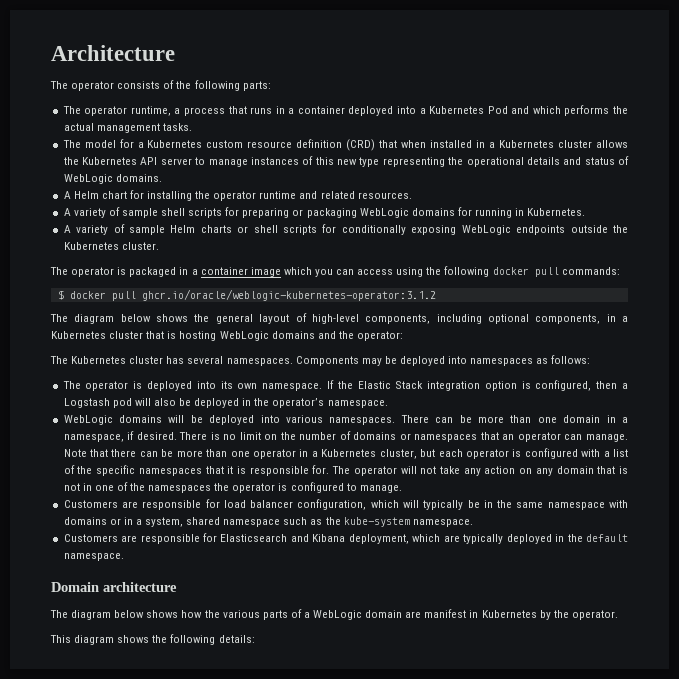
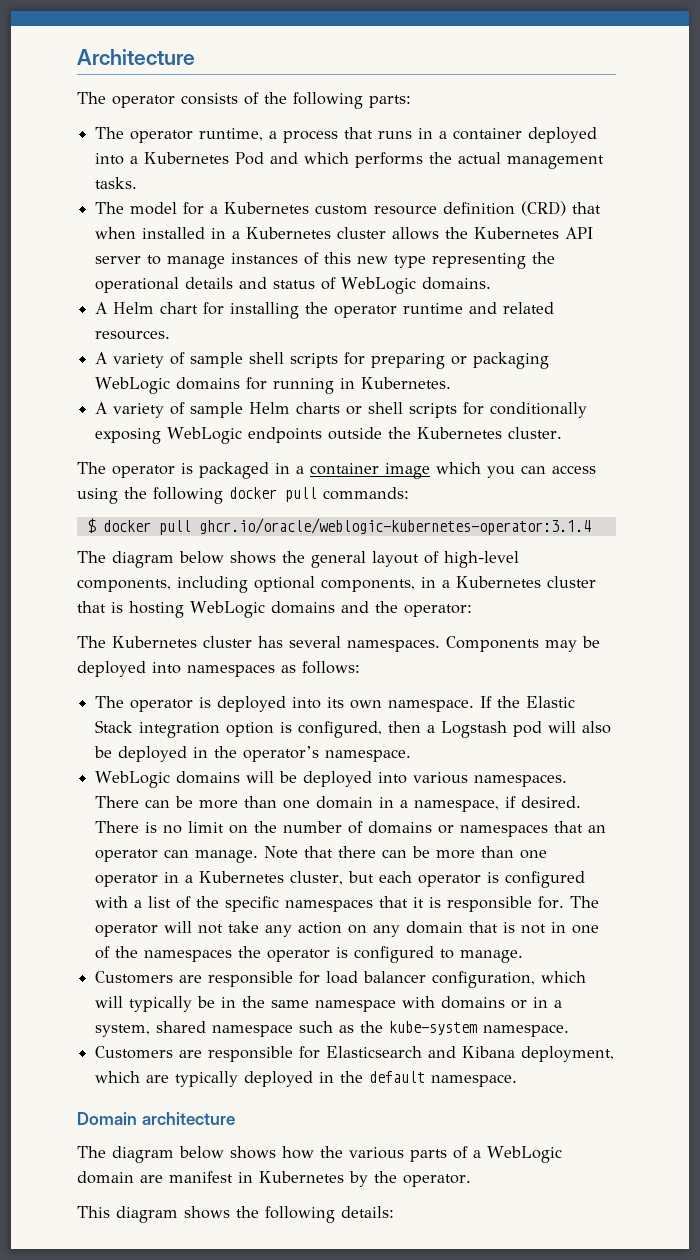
[141,289,436,301] ghcr.io/oracle/weblogic-kubernetes-operator:3.1.2 -> [198,518,591,535] ghcr.io/oracle/weblogic-kubernetes-operator:3.1.4

